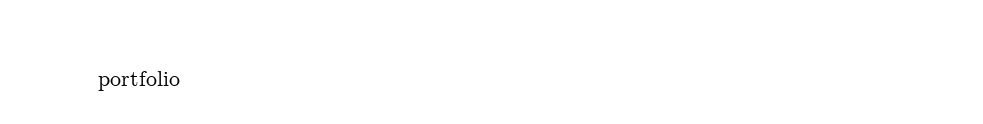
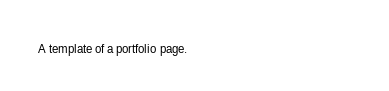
[98,71,180,91] portfolio -> [38,44,187,56] A template of a portfolio page.

